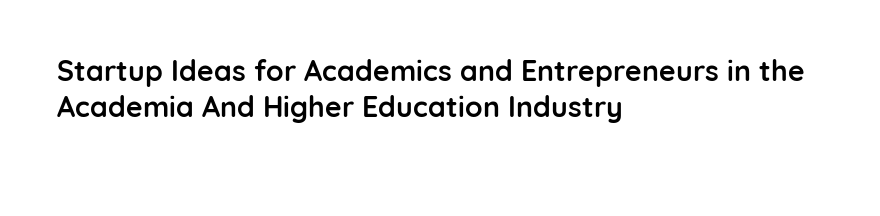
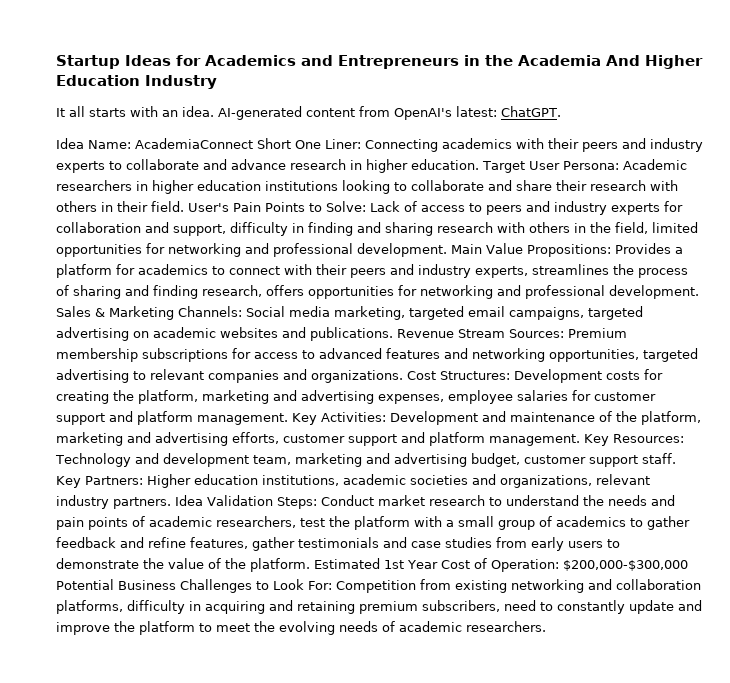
(623, 109) none -> [56,106,561,120] [56,138,703,152] [56,159,687,173] [56,180,678,194] [56,201,683,215] [56,222,698,236] [56,243,683,257] [56,264,688,278] [56,285,699,299] [56,306,643,320] [56,327,627,341] [56,348,698,362] [56,369,663,383] [56,390,656,404] [56,411,701,425] [56,432,684,446] [55,453,676,467] [56,474,650,488] [56,495,675,509] [56,516,690,530] [56,537,620,551] [56,558,688,572] [56,579,701,593] [56,600,702,614] [56,621,546,635] // It all starts with an idea. AI-generated content from OpenAI's latest: ChatGPT. // Idea Name: AcademiaConnect Short One Liner: Connecting academics with their peers and industry experts to collaborate and advance research in higher education. Target User Persona: Academic researchers in higher education institutions looking to collaborate and share their research with others in their field. User's Pain Points to Solve: Lack of access to peers and industry experts for collaboration and support, difficulty in finding and sharing research with others in the field, limited opportunities for networking and professional development. Main Value Propositions: Provides a platform for academics to connect with their peers and industry experts, streamlines the process of sharing and finding research, offers opportunities for networking and professional development. Sales & Marketing Channels: Social media marketing, targeted email campaigns, targeted advertising on academic websites and publications. Revenue Stream Sources: Premium membership subscriptions for access to advanced features and networking opportunities, targeted advertising to relevant companies and organizations. Cost Structures: Development costs for creating the platform, marketing and advertising expenses, employee salaries for customer support and platform management. Key Activities: Development and maintenance of the platform, marketing and advertising efforts, customer support and platform management. Key Resources: Technology and development team, marketing and advertising budget, customer support staff. Key Partners: Higher education institutions, academic societies and organizations, relevant industry partners. Idea Validation Steps: Conduct market research to understand the needs and pain points of academic researchers, test the platform with a small group of academics to gather feedback and refine features, gather testimonials and case studies from early users to demonstrate the value of the platform. Estimated 1st Year Cost of Operation: $200,000-$300,000 Potential Business Challenges to Look For: Competition from existing networking and collaboration platforms, difficulty in acquiring and retaining premium subscribers, need to constantly update and improve the platform to meet the evolving needs of academic researchers.

